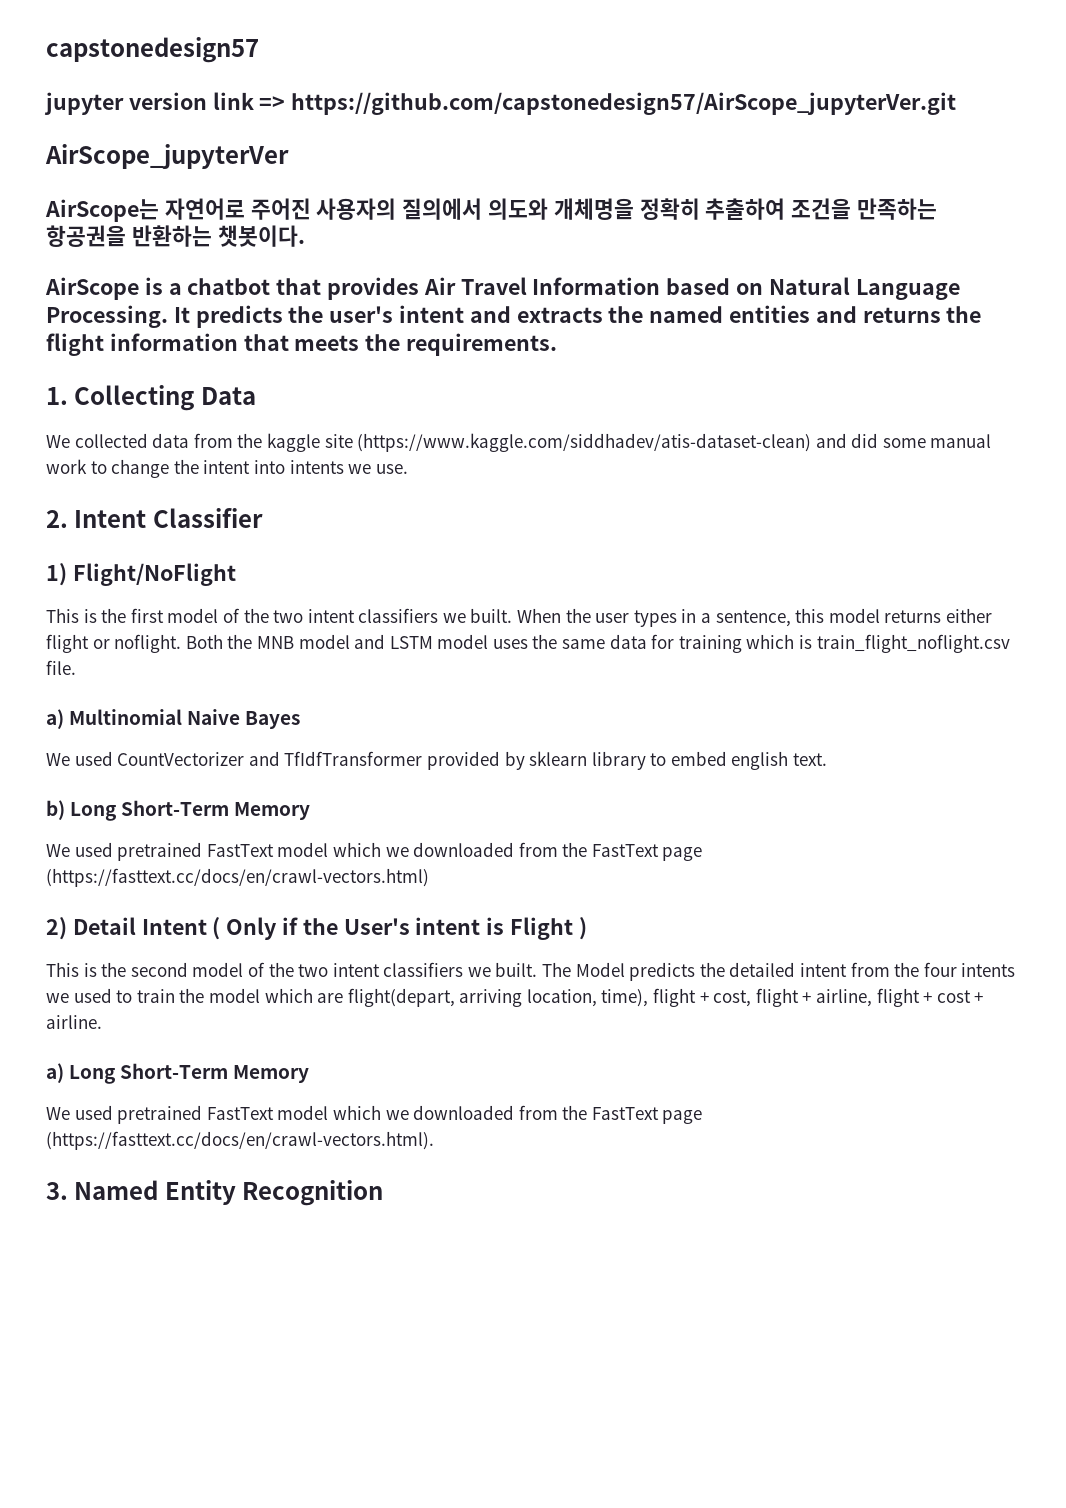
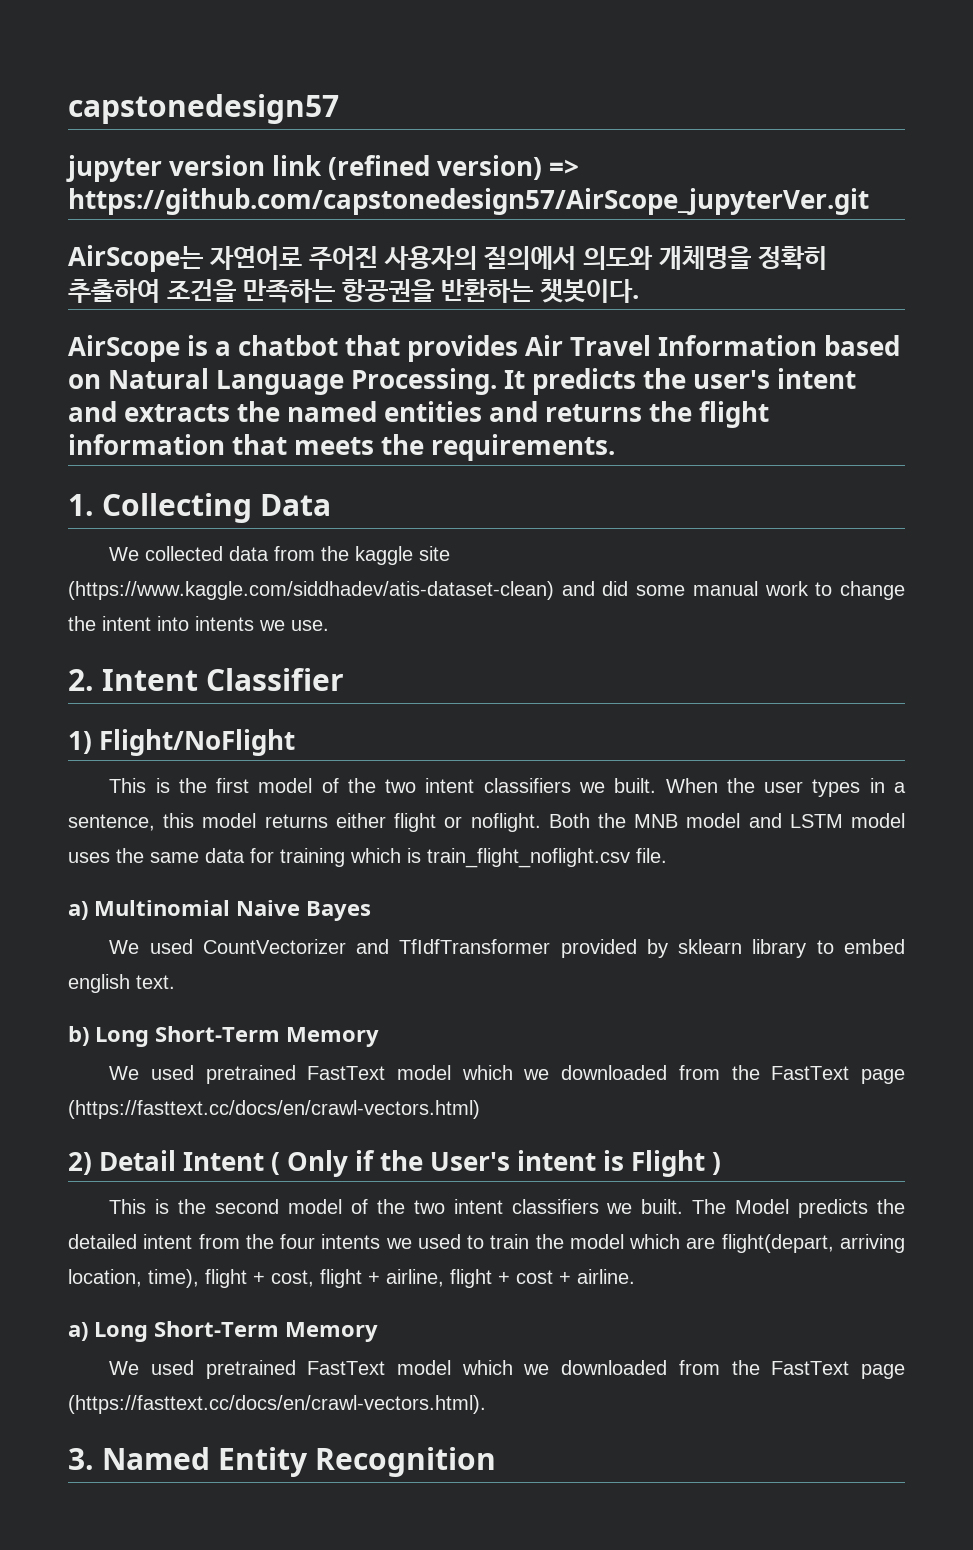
(254, 101) none -> [328,155,543,180] (refined version)
[45,144,289,169] // AirScope_jupyterVer -> (869, 201) none

